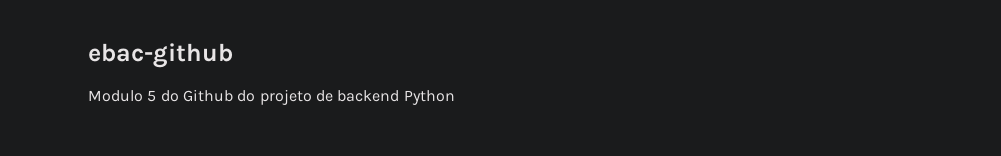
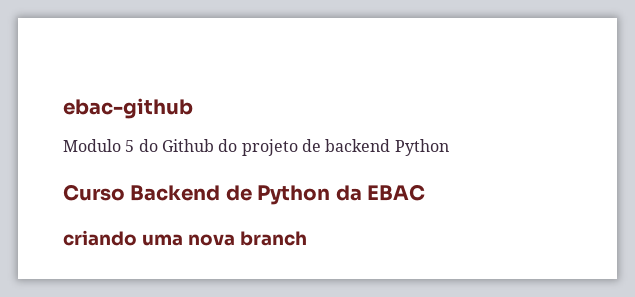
(455, 97) none -> [63,184,425,205] [63,230,307,246] // Curso Backend de Python da EBAC // criando uma nova branch

